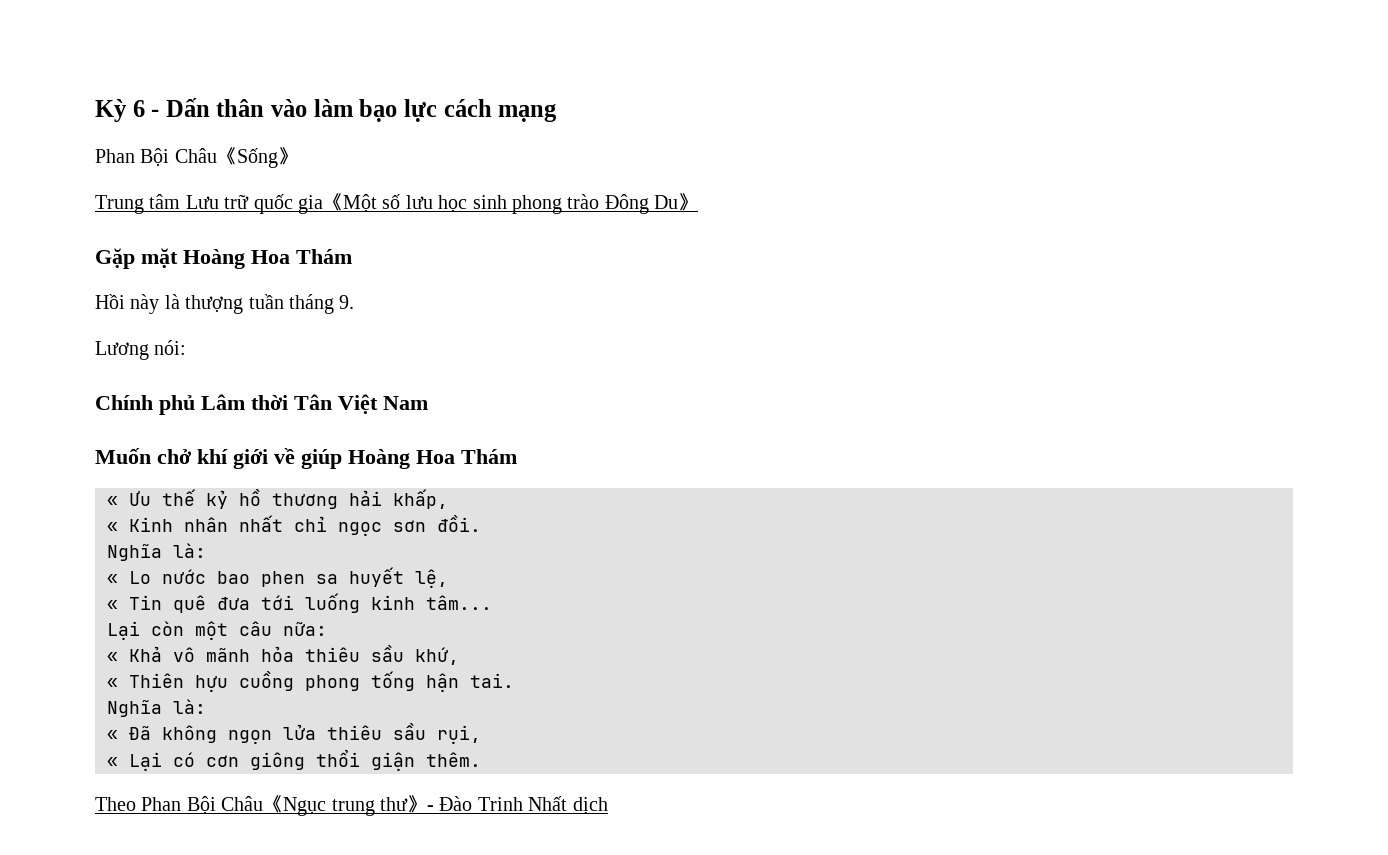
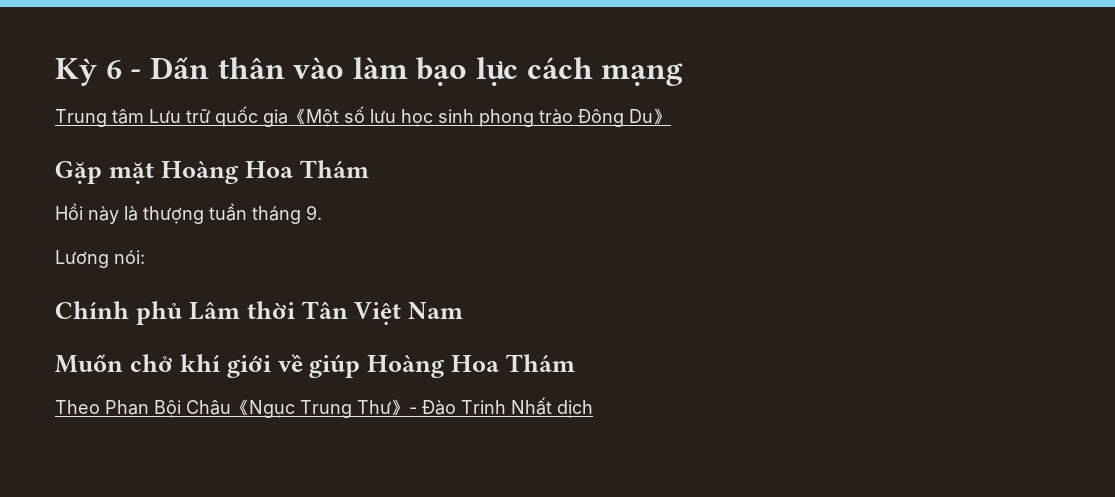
[95,147,298,168] // Phan Bội Châu《Sống》 -> (684, 74) none
[107,489,448,509] [107,515,481,536] [107,543,206,561] [107,567,448,588] [107,593,492,613] [107,621,327,640] [107,645,459,665] [107,671,514,692] [107,699,206,717] [107,723,481,744] [107,749,481,771] // « Ưu thế kỷ hồ thương hải khấp, // « Kinh nhân nhất chỉ ngọc sơn đồi. // Nghĩa là: // « Lo nước bao phen sa huyết lệ, // « Tin quê đưa tới luống kinh tâm... // Lại còn một câu nữa: // « Khả vô mãnh hỏa thiêu sầu khứ, // « Thiên hựu cuồng phong tống hận tai. // Nghĩa là: // « Đã không ngọn lửa thiêu sầu rụi, // « Lại có cơn giông thổi giận thêm. -> (576, 363) none
[331,797,408,816] trung thư -> [300,400,391,418] Trung Thư

